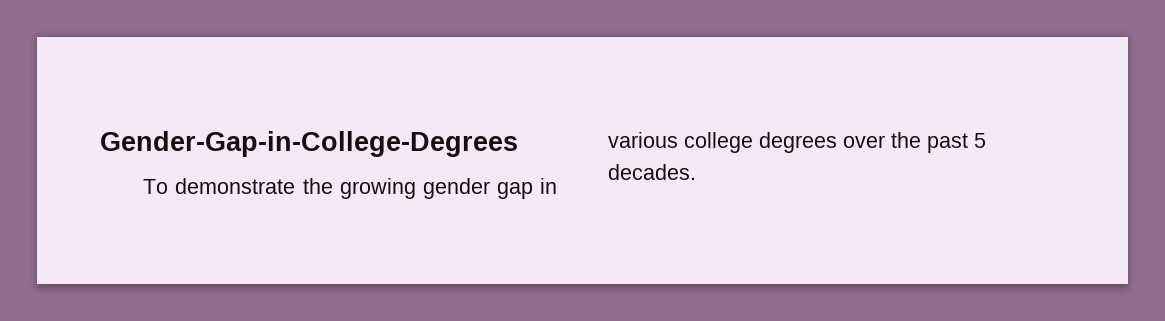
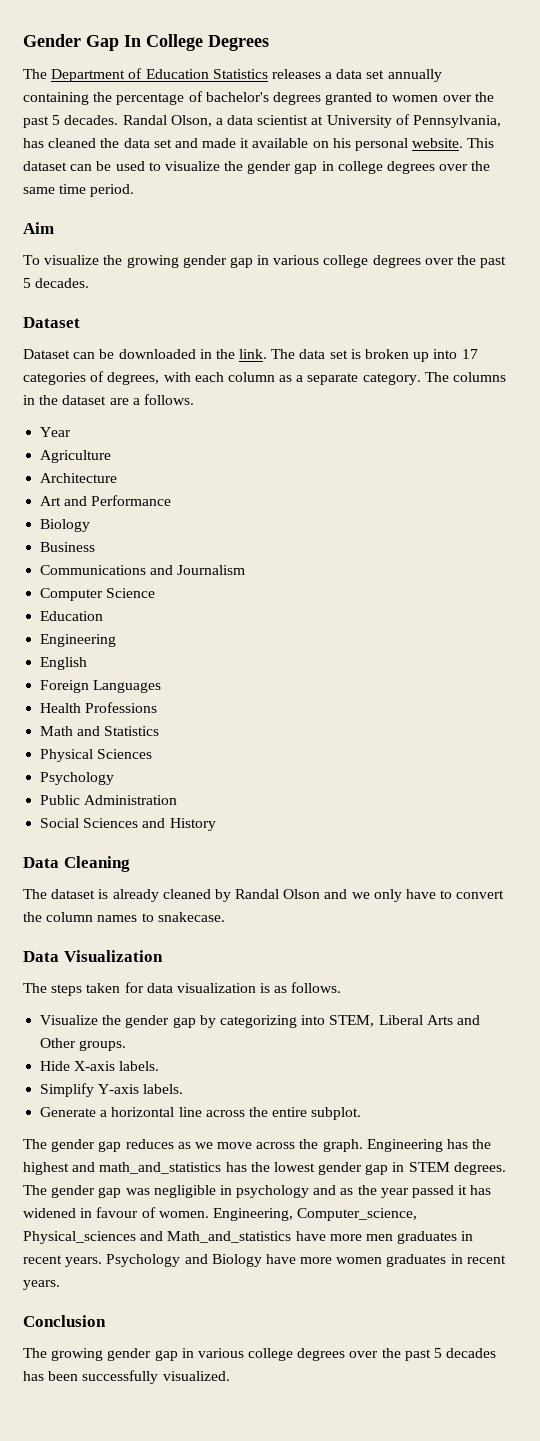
[100,131,518,157] Gender-Gap-in-College-Degrees -> [23,34,269,51] [23,68,442,82] [23,91,494,105] [23,114,502,128] [23,138,495,151] [23,161,491,174] [23,184,135,197] [23,222,54,234] Gender Gap In College Degrees // The Department of Education Statistics releases a data set annually containing the percentage of bachelor's degrees granted to women over the past 5 decades. Randal Olson, a data scientist at University of Pennsylvania, has cleaned the data set and made it available on his personal website. This dataset can be used to visualize the gender gap in college degrees over the same time period. // Aim
[175,178,296,194] demonstrate -> [44,255,100,265] visualize
(696, 172) none -> [23,317,80,328] [23,349,478,362] [23,371,507,385] [23,394,194,405] [40,427,72,437] [40,450,112,463] [40,473,118,483] [40,495,172,506] [40,519,91,532] [40,542,96,552] [40,565,246,575] [40,588,156,601] [40,611,104,621] [40,634,117,647] [40,657,88,670] [40,680,162,693] [40,702,158,713] [40,726,160,736] [40,749,153,762] [40,772,115,785] [40,795,178,805] [40,818,216,831] [23,856,130,872] [23,889,505,902] [23,912,225,922] [23,950,163,962] [23,982,342,996] [40,1015,480,1028] [40,1038,127,1051] [40,1061,160,1071] [40,1083,184,1097] [40,1107,362,1120] [23,1139,492,1152] [23,1162,506,1175] [23,1185,492,1198] [23,1207,418,1221] [23,1231,474,1244] [23,1254,506,1267] [23,1280,60,1290] [23,1315,106,1327] [23,1348,497,1361] [23,1370,230,1384] // Dataset // Dataset can be downloaded in the link. The data set is broken up into 17 categories of degrees, with each column as a separate category. The columns in the dataset are a follows. // Year // Agriculture // Architecture // Art and Performance // Biology // Business // Communications and Journalism // Computer Science // Education // Engineering // English // Foreign Languages // Health Professions // Math and Statistics // Physical Sciences // Psychology // Public Administration // Social Sciences and History // Data Cleaning // The dataset is already cleaned by Randal Olson and we only have to convert the column names to snakecase. // Data Visualization // The steps taken for data visualization is as follows. // Visualize the gender gap by categorizing into STEM, Liberal Arts and Other groups. // Hide X-axis labels. // Simplify Y-axis labels. // Generate a horizontal line across the entire subplot. // The gender gap reduces as we move across the graph. Engineering has the highest and math_and_statistics has the lowest gender gap in STEM degrees. The gender gap was negligible in psychology and as the year passed it has widened in favour of women. Engineering, Computer_science, Physical_sciences and Math_and_statistics have more men graduates in recent years. Psychology and Biology have more women graduates in recent years. // Conclusion // The growing gender gap in various college degrees over the past 5 decades has been successfully visualized.

